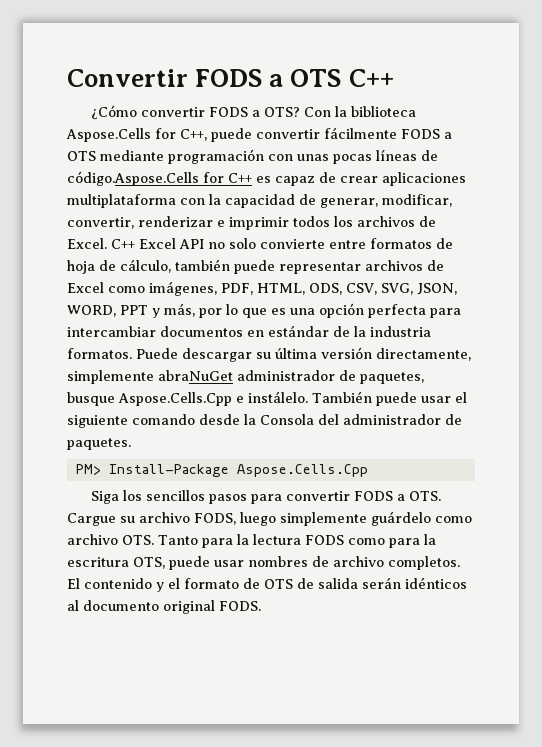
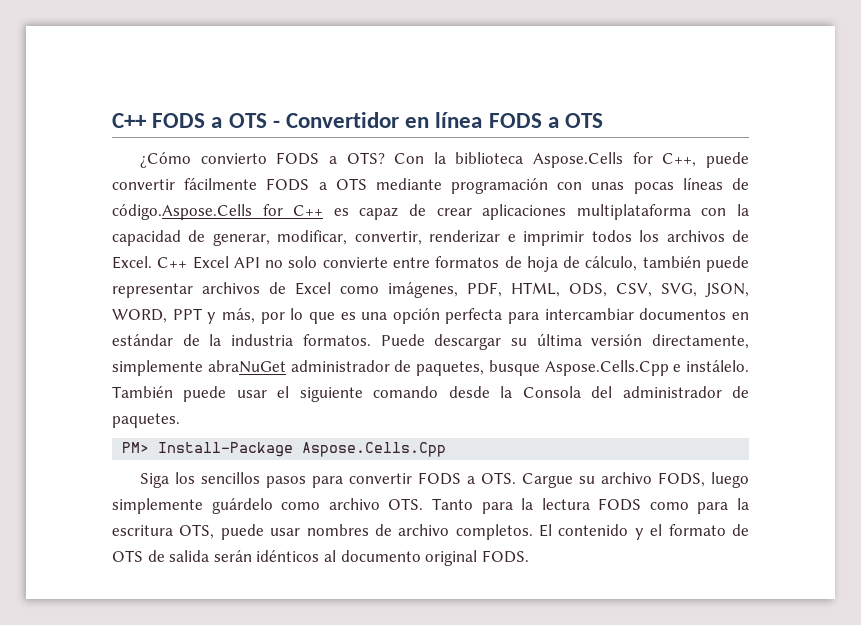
[67,69,394,87] Convertir FODS a OTS C++ -> [112,112,604,128] C++ FODS a OTS - Convertidor en línea FODS a OTS
[140,107,205,117] convertir -> [200,153,267,164] convierto

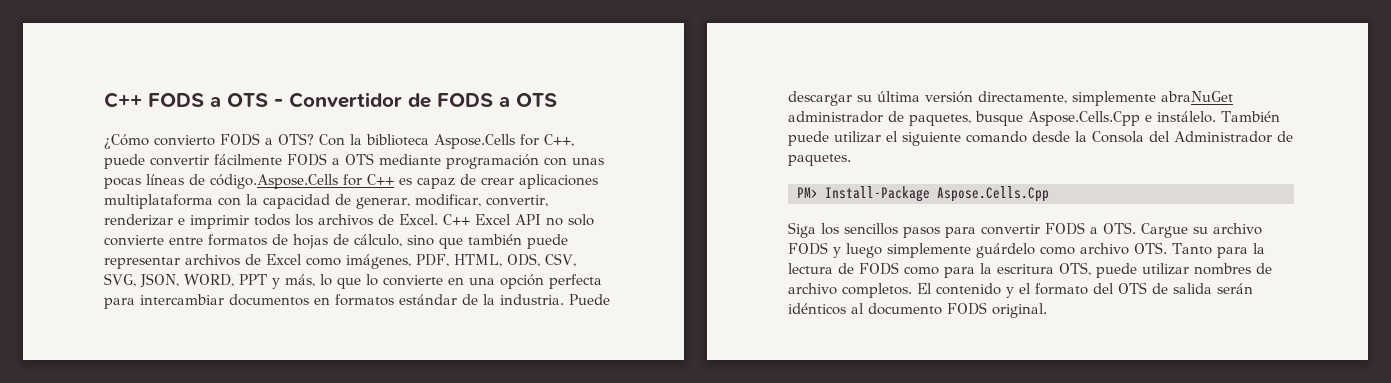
[405,112,483,128] en línea -> [408,93,431,108] de
[526,256,558,272] hoja -> [293,234,328,249] hojas
(638, 263) none -> [407,235,463,249] sino que
[260,312,285,324] por -> (315, 280) none
[340,312,356,320] es -> [365,274,464,286] lo convierte en
(749, 316) none -> [335,294,394,306] formatos
[231,334,371,346] industria formatos. -> [500,294,564,305] industria.
[236,390,267,398] usar -> [834,131,881,143] utilizar
[622,386,722,398] administrador -> [1174,131,1272,143] Administrador
[658,472,706,487] FODS, -> [788,242,841,258] FODS y
(590, 504) none -> [838,263,854,274] de
[270,528,301,536] usar -> [1142,263,1189,275] utilizar
[731,524,749,536] de -> [1093,283,1114,294] del
[425,550,529,566] original FODS. -> [947,302,1047,318] FODS original.

